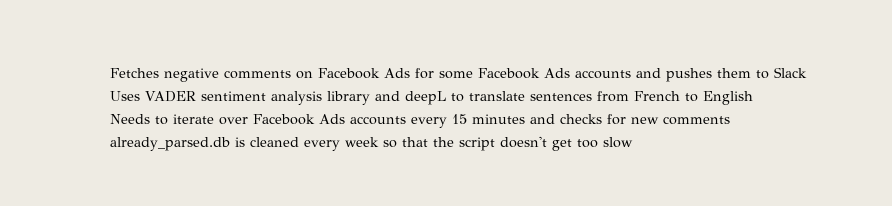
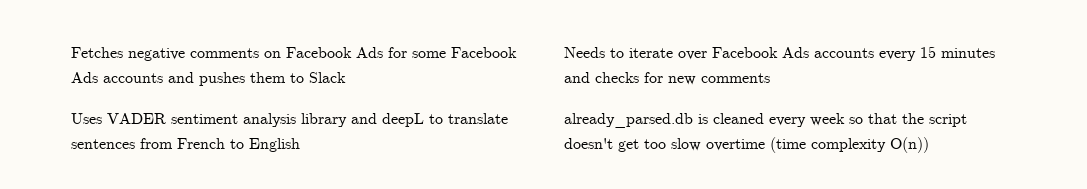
(633, 142) none -> [706,137,929,153] overtime (time complexity O(n))

